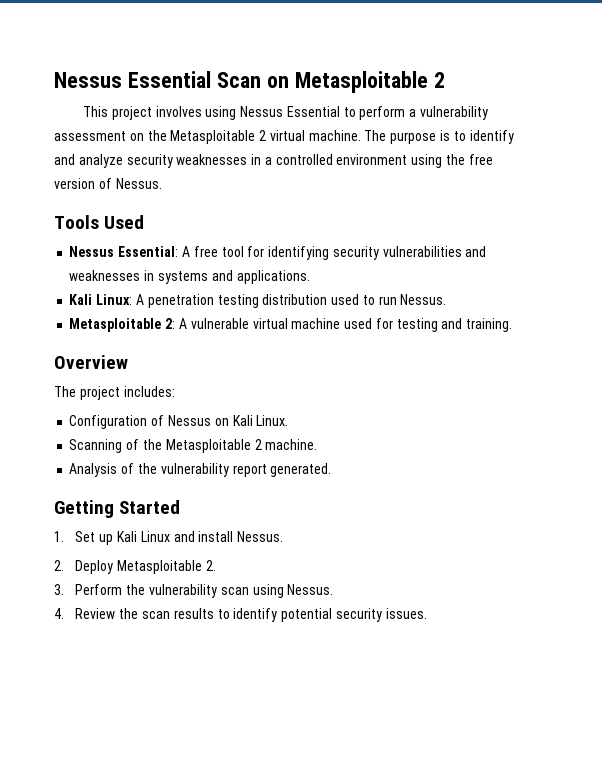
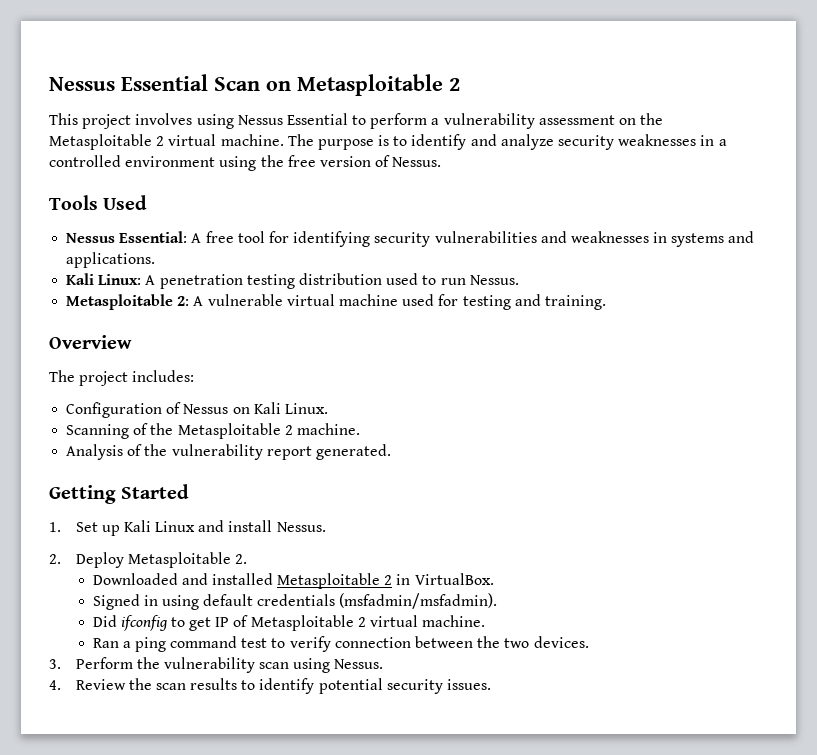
(216, 565) none -> [92,573,494,589] [92,593,498,610] [92,615,486,631] [92,636,589,652] // Downloaded and installed Metasploitable 2 in VirtualBox. // Signed in using default credentials (msfadmin/msfadmin). // Did ifconfig to get IP of Metasploitable 2 virtual machine. // Ran a ping command test to verify connection between the two devices.

